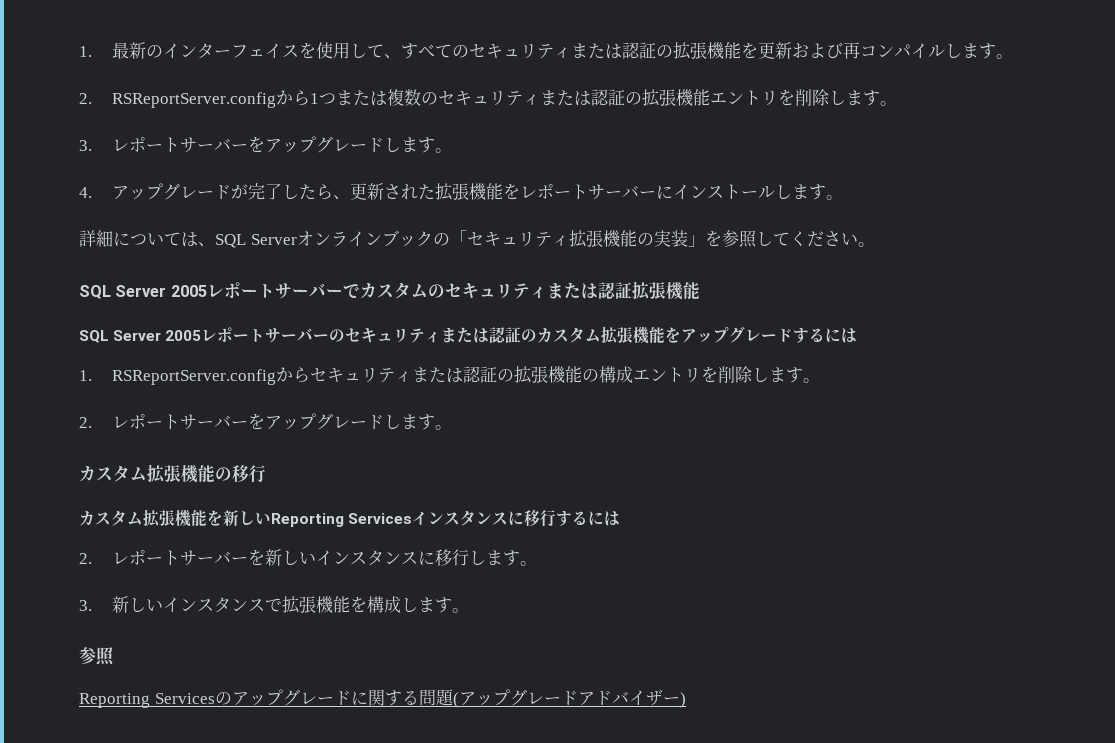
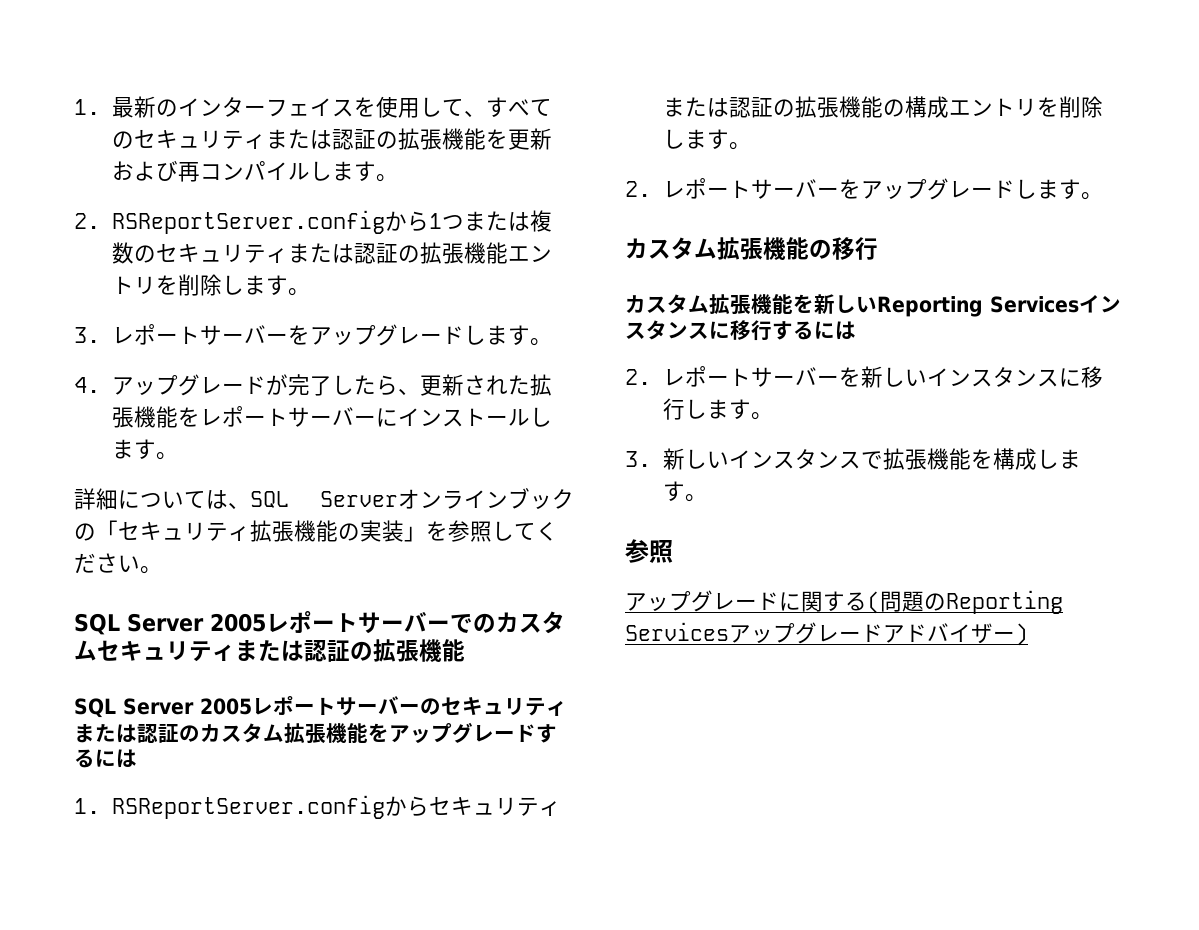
[359,282,632,299] カスタムのセキュリティまたは認証 -> [473,611,565,634] [74,640,373,662] のカスタムセキュリティまたは認証の
[79,692,232,708] Reporting Servicesの -> (673, 551) none
[418,689,459,708] 問題( -> [867,590,1063,614] [625,622,729,641] (問題のReporting Services

